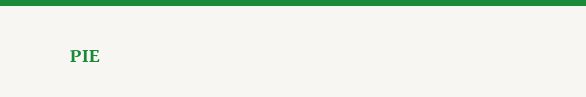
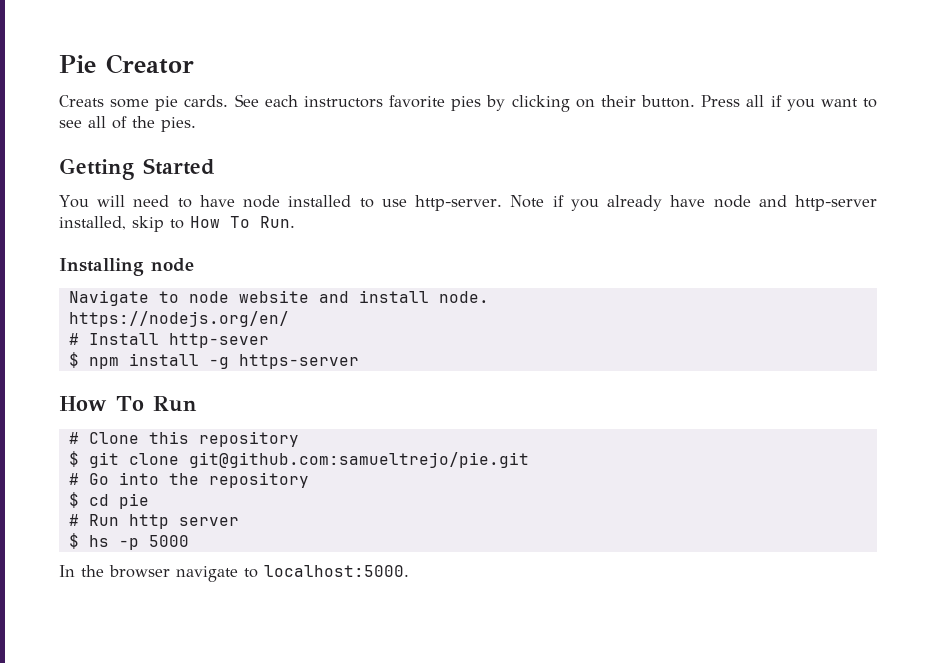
[70,50,100,62] PIE -> [59,54,194,74] [59,94,877,112] [59,116,196,132] [59,158,215,180] [59,195,878,211] [59,216,295,232] [59,258,194,276] [68,290,489,306] [68,311,289,327] [68,333,269,348] [68,352,359,369] [59,396,197,412] [68,431,299,447] [68,451,529,468] [68,472,309,488] [68,492,149,509] [68,514,239,529] [68,533,189,550] [59,565,409,582] Pie Creator // Creats some pie cards. See each instructors favorite pies by clicking on their button. Press all if you want to see all of the pies. // Getting Started // You will need to have node installed to use http-server. Note if you already have node and http-server installed, skip to How To Run. // Installing node // Navigate to node website and install node. // https://nodejs.org/en/ // # Install http-sever // $ npm install -g https-server // How To Run // # Clone this repository // $ git clone git@github.com:samueltrejo/pie.git // # Go into the repository // $ cd pie // # Run http server // $ hs -p 5000 // In the browser navigate to localhost:5000.

